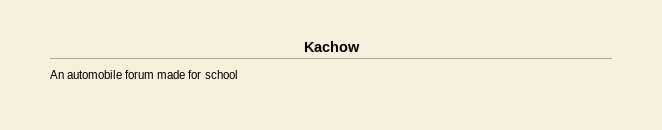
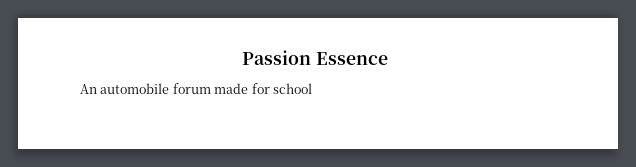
[303,41,360,52] Kachow -> [242,50,388,65] Passion Essence

